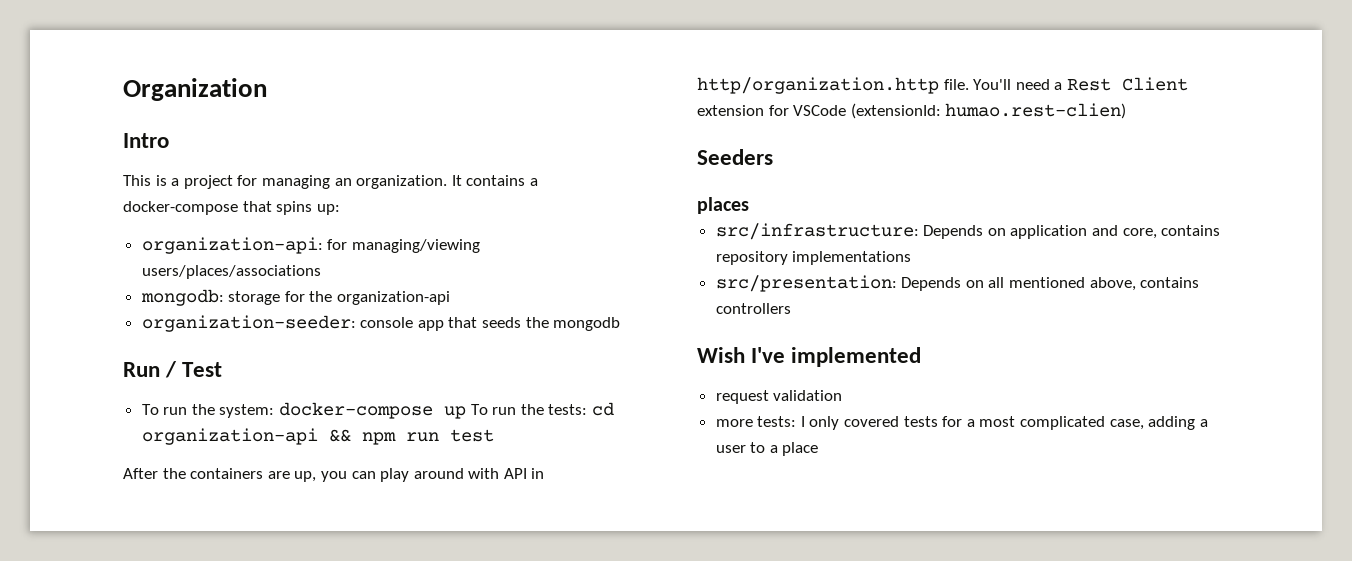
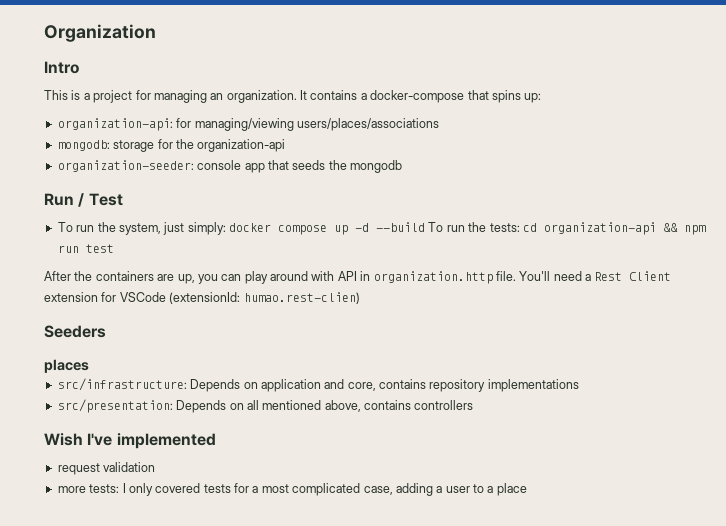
[219,402,467,419] system: docker-compose up -> [118,222,425,235] system, just simply: docker compose up -d --build
[697,77,939,94] http/organization.http -> [373,271,493,284] organization.http

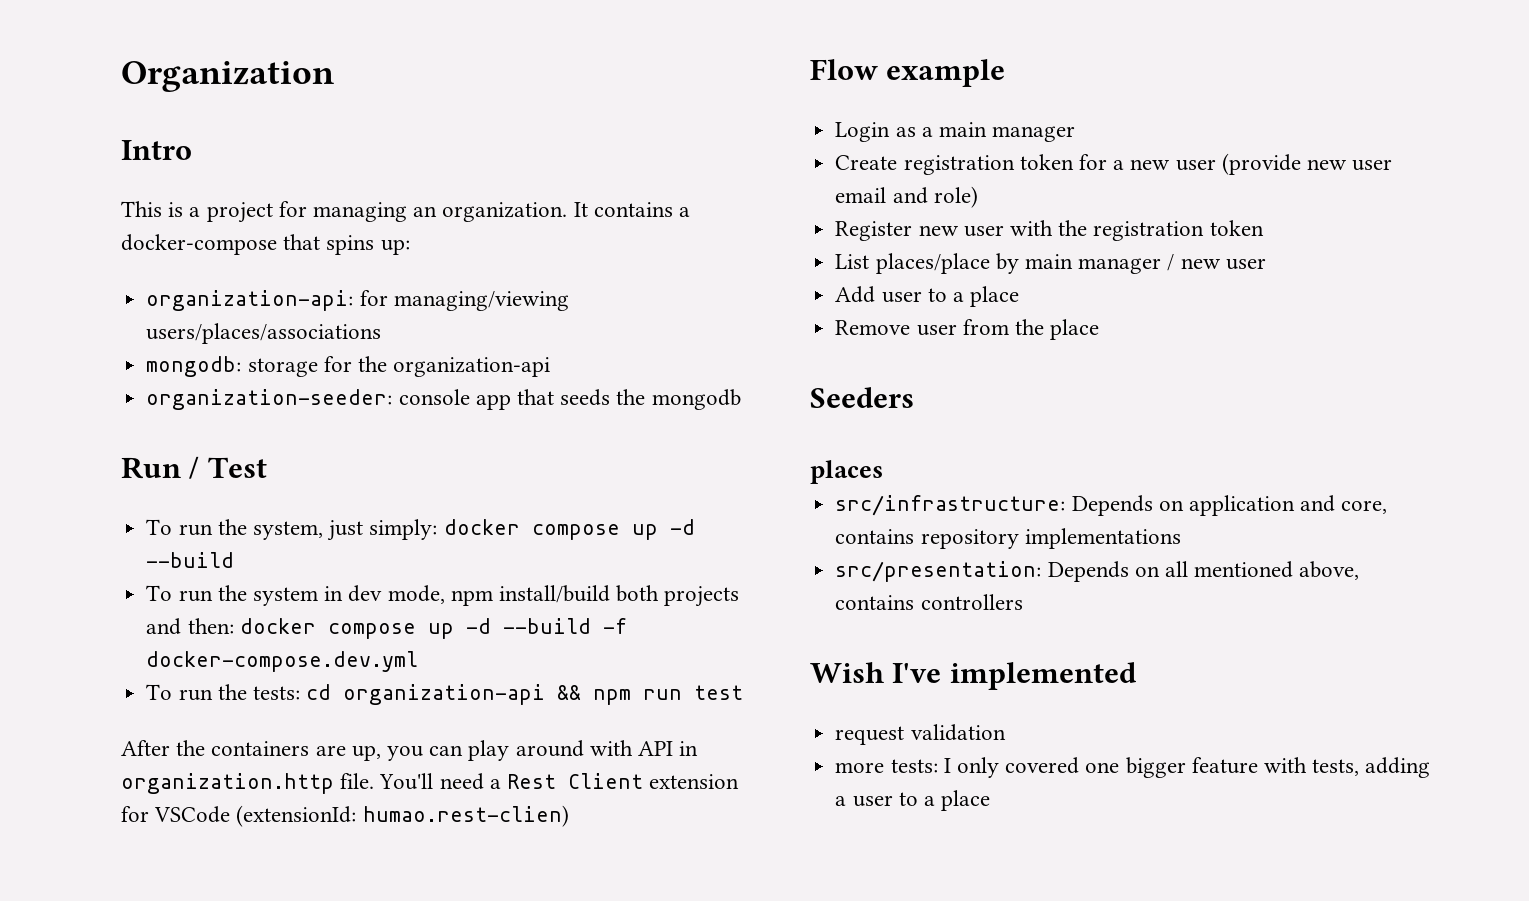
(425, 227) none -> [146,585,740,607] [146,618,627,639] [146,651,419,672] // To run the system in dev mode, npm install/build both projects and then: docker compose up -d --build -f docker-compose.dev.yml //
(360, 298) none -> [810,59,1006,87] [835,122,1076,142] [835,153,1393,175] [835,186,978,208] [835,220,1264,241] [835,253,1266,274] [835,286,1020,307] [835,319,1100,340] // Flow example // Login as a main manager // Create registration token for a new user (provide new user email and role) // Register new user with the registration token // List places/place by main manager / new user // Add user to a place // Remove user from the place
[203,483,393,496] tests for a most complicated case, -> [1085,757,1360,778] one bigger feature with tests,

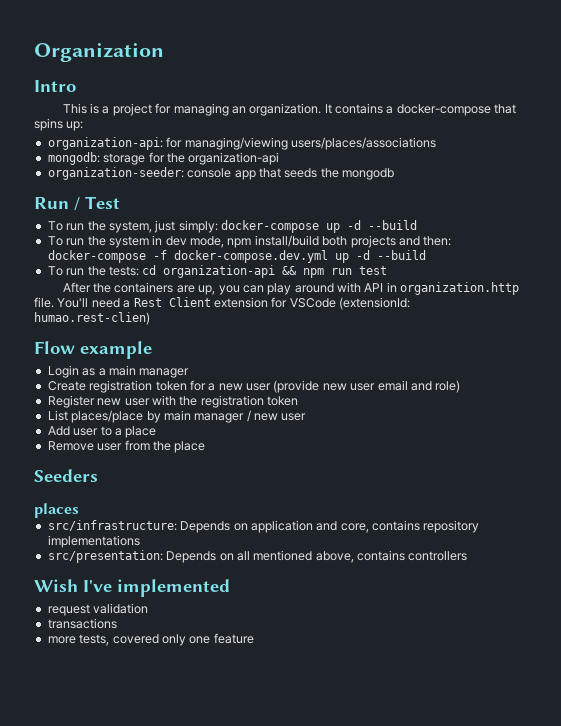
[443,519,620,540] docker compose -> [221,220,319,233] docker-compose
[239,618,627,639] [146,651,419,672] docker compose up -d --build -f docker-compose.dev.yml -> [47,250,426,263] docker-compose -f docker-compose.dev.yml up -d --build
(1006, 732) none -> [47,618,117,629] // transactions
[890,757,1431,778] [835,790,991,811] tests: I only covered one bigger feature with tests, adding a user to a place -> [79,633,254,646] tests, covered only one feature

